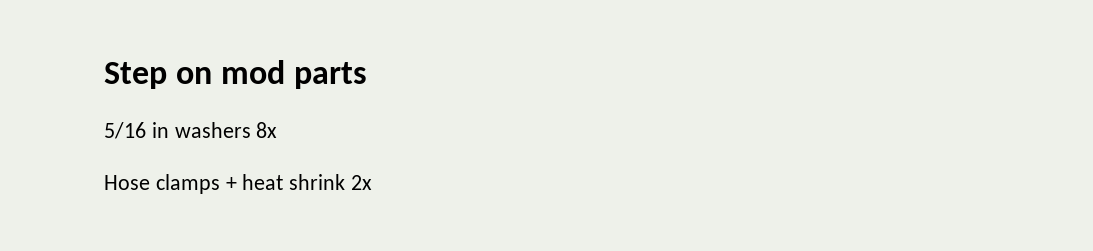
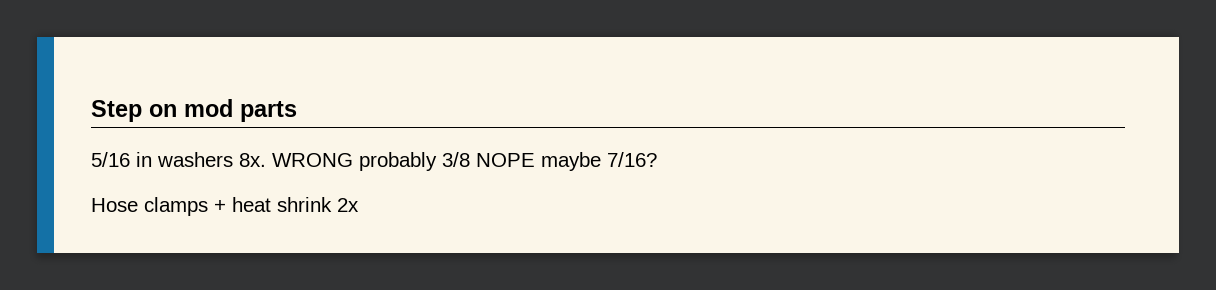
[256,122,278,138] 8x -> [239,152,657,171] 8x. WRONG probably 3/8 NOPE maybe 7/16?

